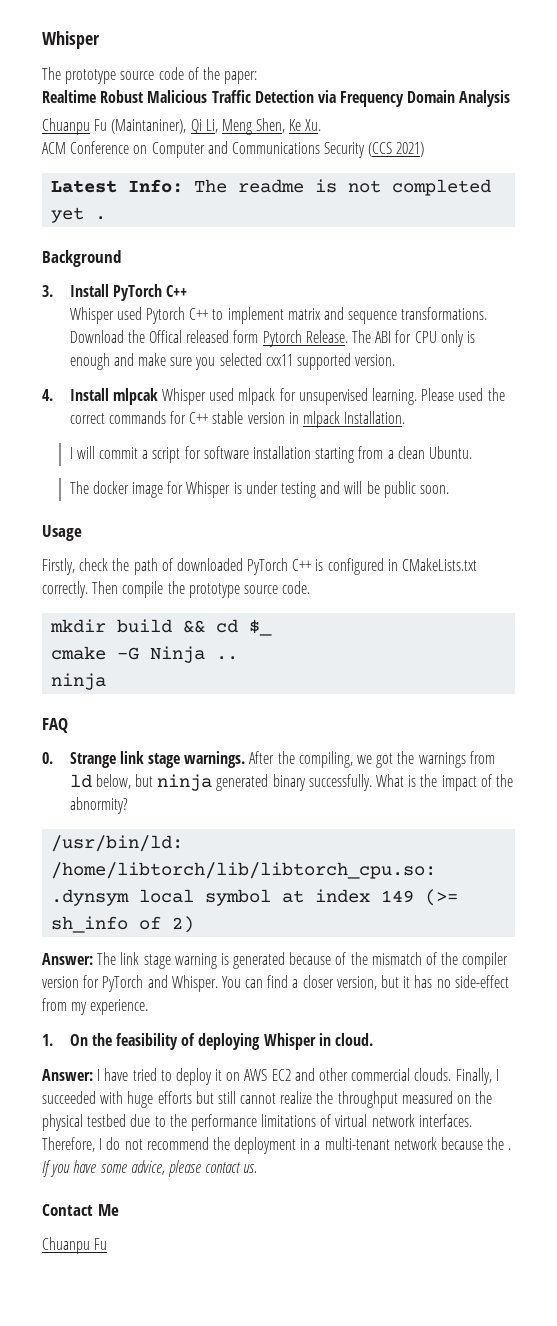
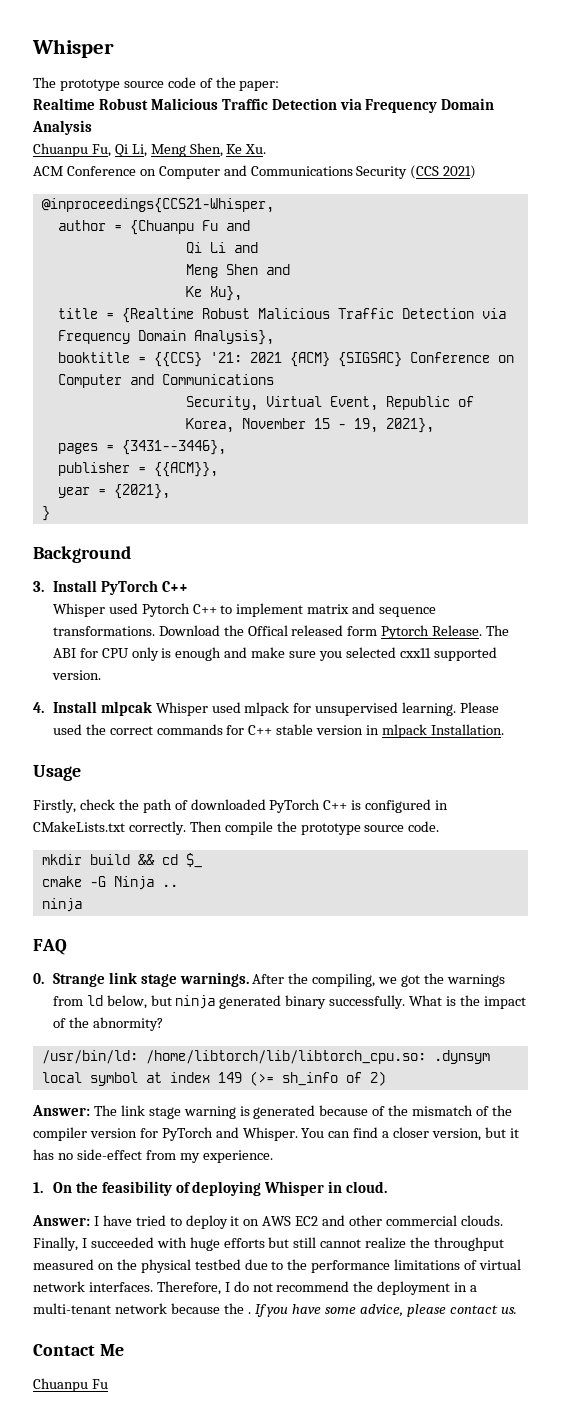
[94,119,187,134] Fu (Maintaniner), -> [91,144,111,157] Fu,
[51,179,492,196] [51,207,107,223] Latest Info: The readme is not completed yet . -> [41,198,274,213] [57,220,250,235] [185,242,258,254] [185,264,290,278] [185,286,242,301] [57,308,506,323] [57,330,274,345] [57,352,514,367] [57,374,274,388] [185,396,474,411] [185,418,434,433] [57,440,226,455] [57,462,218,477] [57,484,170,499] [41,506,50,521] @inproceedings{CCS21-Whisper, // author = {Chuanpu Fu and // Qi Li and // Meng Shen and // Ke Xu}, // title = {Realtime Robust Malicious Traffic Detection via Frequency Domain Analysis}, // booktitle = {{CCS} '21: 2021 {ACM} {SIGSAC} Conference on Computer and Communications // Security, Virtual Event, Republic of Korea, November 15 - 19, 2021}, // pages = {3431--3446}, // publisher = {{ACM}}, // year = {2021}, // }
[69,446,472,463] [69,481,449,498] // I will commit a script for software installation starting from a clean Ubuntu. // The docker image for Whisper is under testing and will be public soon. -> (504, 729) none

